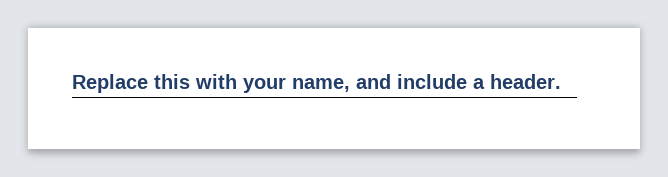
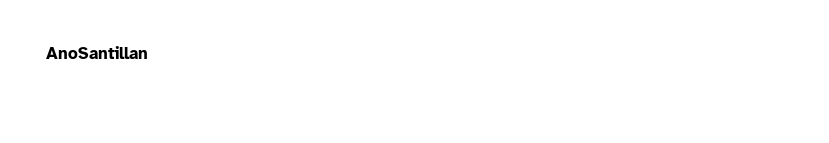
[72,74,561,93] Replace this with your name, and include a header. -> [46,46,148,59] AnoSantillan

